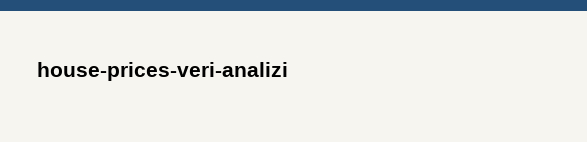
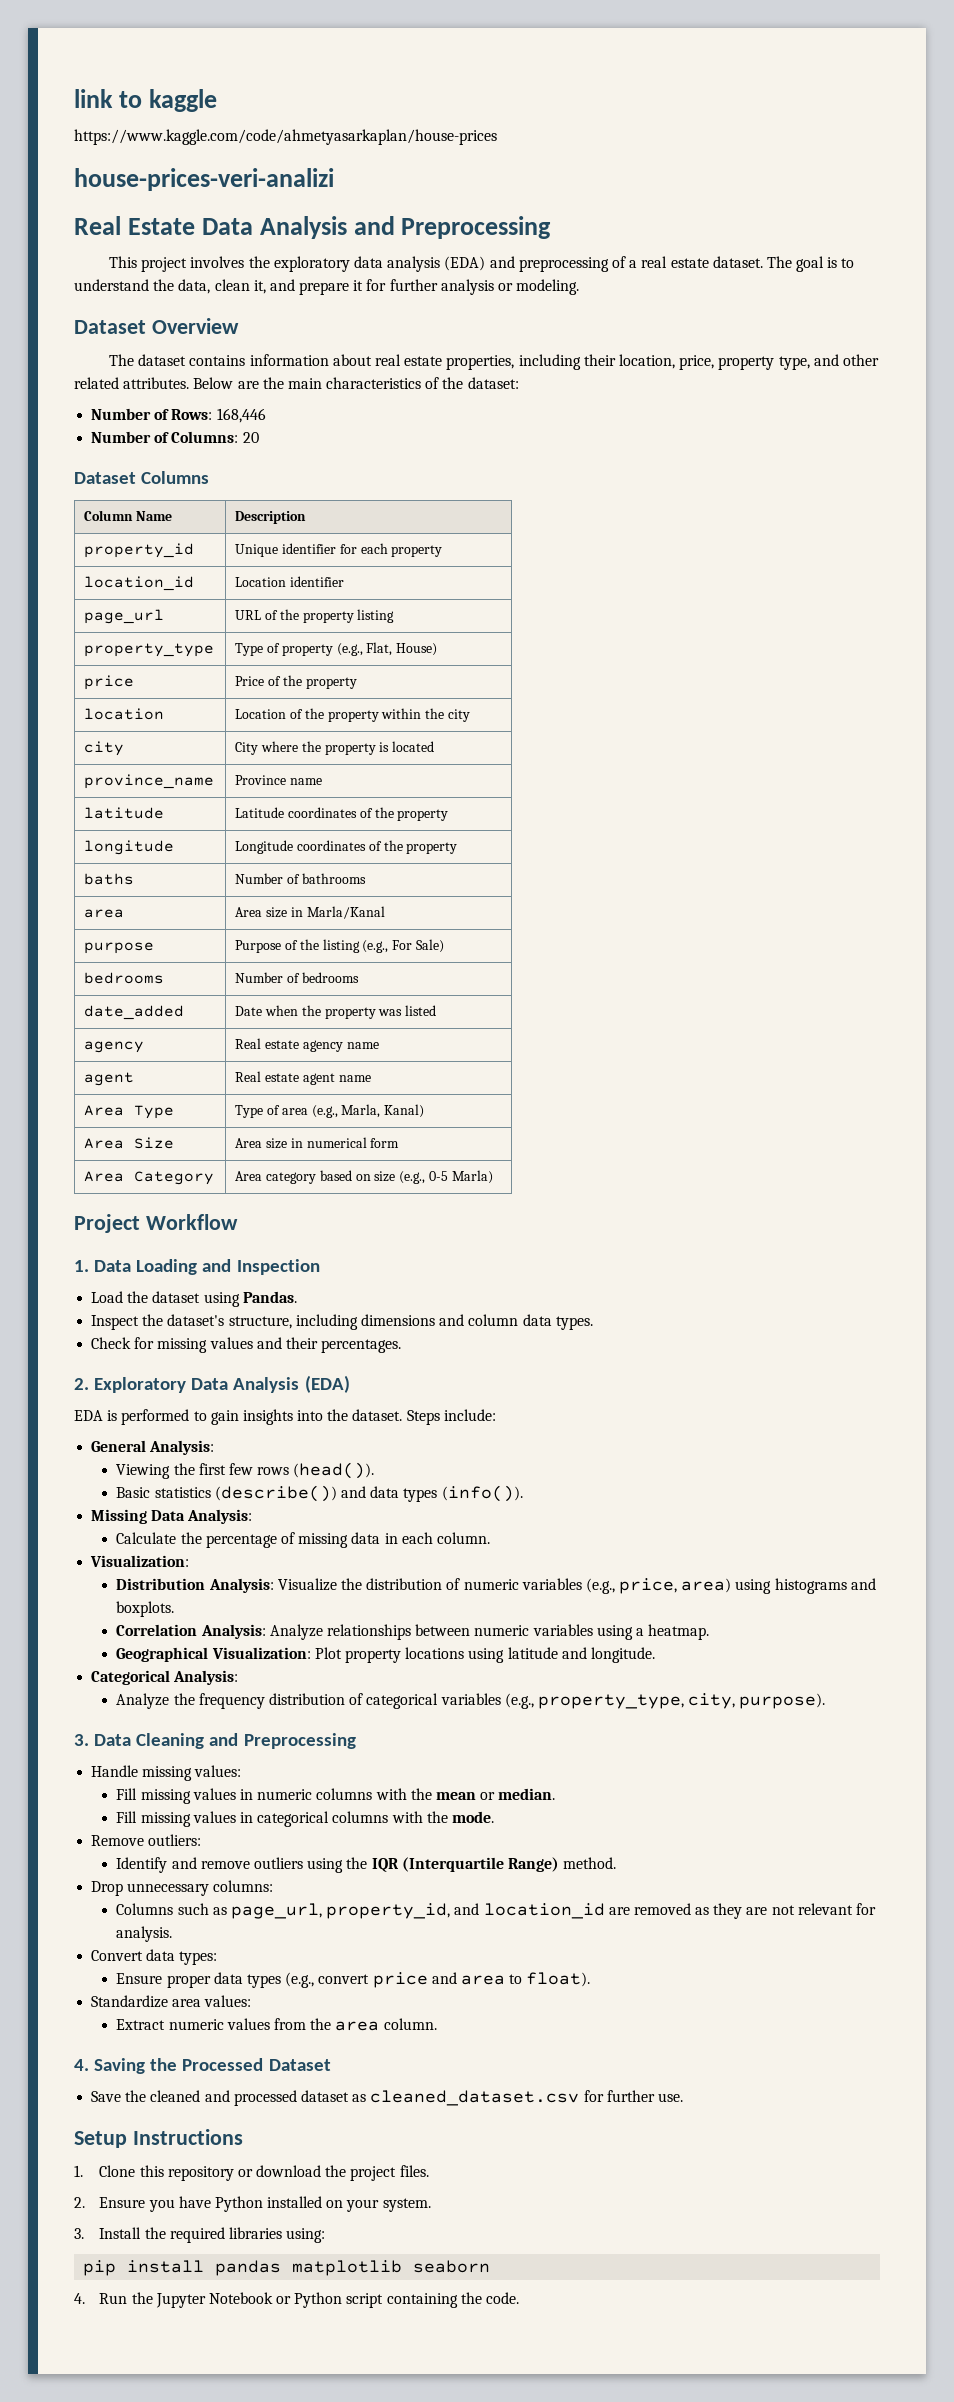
[37,62,288,81] house-prices-veri-analizi -> [74,89,217,112] [74,129,497,145] [74,168,334,191] [74,216,552,239] [109,256,855,272] [74,279,580,295] [74,318,239,334] [109,354,879,370] [74,377,519,389] [91,408,266,423] [91,431,259,443] [74,471,210,484] [84,510,172,521] [235,511,307,524] [84,543,195,558] [235,543,443,557] [84,576,195,591] [235,576,344,587] [84,609,165,624] [235,609,395,623] [84,643,215,657] [235,642,438,656] [84,675,135,690] [235,675,357,689] [84,708,165,720] [235,708,470,722] [84,741,125,756] [235,741,435,755] [84,774,215,789] [235,775,322,785] [84,807,165,819] [235,807,449,821] [84,840,175,855] [235,840,458,854] [84,873,135,885] [235,873,366,884] [84,909,125,918] [235,906,385,919] [84,942,155,954] [235,939,444,953] [84,972,165,984] [235,972,359,983] [84,1005,185,1020] [235,1005,437,1019] [84,1041,145,1053] [235,1038,379,1052] [84,1072,135,1086] [235,1071,371,1085] [84,1105,175,1119] [235,1104,425,1118] [84,1137,175,1149] [235,1137,400,1149] [84,1171,215,1185] [235,1170,493,1184] [74,1214,238,1233] [74,1259,320,1275] [91,1291,297,1307] [91,1314,593,1330] [91,1337,402,1353] [74,1375,350,1393] [74,1409,496,1425] [91,1440,215,1455] [116,1462,375,1479] [116,1485,523,1502] [91,1509,253,1524] [116,1532,490,1548] [90,1555,190,1567] [116,1578,876,1594] [116,1601,175,1617] [116,1624,710,1640] [116,1647,655,1663] [91,1670,239,1685] [116,1693,826,1709] [74,1733,356,1749] [91,1765,242,1781] [116,1788,556,1804] [116,1811,494,1827] [91,1834,202,1846] [116,1857,617,1873] [91,1880,274,1896] [116,1903,876,1919] [116,1926,173,1942] [91,1949,218,1965] [116,1972,591,1988] [91,1995,252,2008] [116,2018,437,2031] [74,2058,331,2074] [91,2090,683,2106] [74,2129,243,2148] [74,2165,429,2181] [74,2196,431,2212] [74,2227,326,2243] [83,2260,491,2276] [74,2292,520,2308] link to kaggle // https://www.kaggle.com/code/ahmetyasarkaplan/house-prices // house-prices-veri-analizi // Real Estate Data Analysis and Preprocessing // This project involves the exploratory data analysis (EDA) and preprocessing of a real estate dataset. The goal is to understand the data, clean it, and prepare it for further analysis or modeling. // Dataset Overview // The dataset contains information about real estate properties, including their location, price, property type, and other related attributes. Below are the main characteristics of the dataset: // Number of Rows: 168,446 // Number of Columns: 20 // Dataset Columns // Column Name | Description // property_id | Unique identifier for each property // location_id | Location identifier // page_url | URL of the property listing // property_type | Type of property (e.g., Flat, House) // price | Price of the property // location | Location of the property within the city // city | City where the property is located // province_name | Province name // latitude | Latitude coordinates of the property // longitude | Longitude coordinates of the property // baths | Number of bathrooms // area | Area size in Marla/Kanal // purpose | Purpose of the listing (e.g., For Sale) // bedrooms | Number of bedrooms // date_added | Date when the property was listed // agency | Real estate agency name // agent | Real estate agent name // Area Type | Type of area (e.g., Marla, Kanal) // Area Size | Area size in numerical form // Area Category | Area category based on size (e.g., 0-5 Marla) // Project Workflow // 1. Data Loading and Inspection // Load the dataset using Pandas. // Inspect the dataset's structure, including dimensions and column data types. // Check for missing values and their percentages. // 2. Exploratory Data Analysis (EDA) // EDA is performed to gain insights into the dataset. Steps include: // General Analysis: // Viewing the first few rows (head()). // Basic statistics (describe()) and data types (info()). // Missing Data Analysis: // Calculate the percentage of missing data in each column. // Visualization: // Distribution Analysis: Visualize the distribution of numeric variables (e.g., price, area) using histograms and boxplots. // Correlation Analysis: Analyze relationships between numeric variables using a heatmap. // Geographical Visualization: Plot property locations using latitude and longitude. // Categorical Analysis: // Analyze the frequency distribution of categorical variables (e.g., property_type, city, purpose). // 3. Data Cleaning and Preprocessing // Handle missing values: // Fill missing values in numeric columns with the mean or median. // Fill missing values in categorical columns with the mode. // Remove outliers: // Identify and remove outliers using the IQR (Interquartile Range) method. // Drop unnecessary columns: // Columns such as page_url, property_id, and location_id are removed as they are not relevant for analysis. // Convert data types: // Ensure proper data types (e.g., convert price and area to float). // Standardize area values: // Extract numeric values from the area column. // 4. Saving the Processed Dataset // Save the cleaned and processed dataset as cleaned_dataset.csv for further use. // Setup Instructions // 1. Clone this repository or download the project files. // 2. Ensure you have Python installed on your system. // 3. Install the required libraries using: // pip install pandas matplotlib seaborn // 4. Run the Jupyter Notebook or Python script containing the code.

